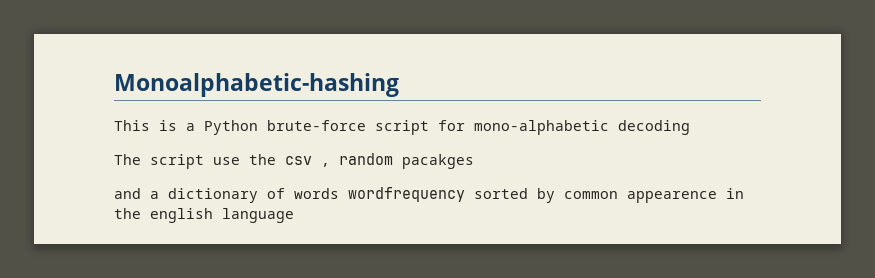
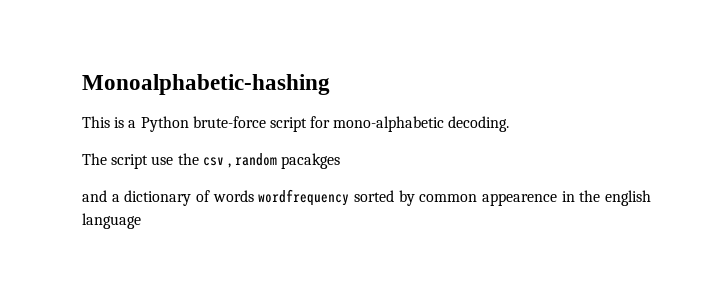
[618,120,690,135] decoding -> [448,116,510,132] decoding.

